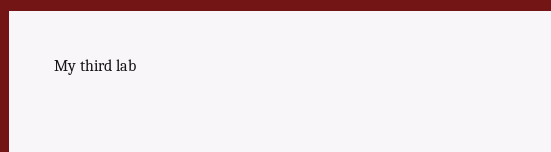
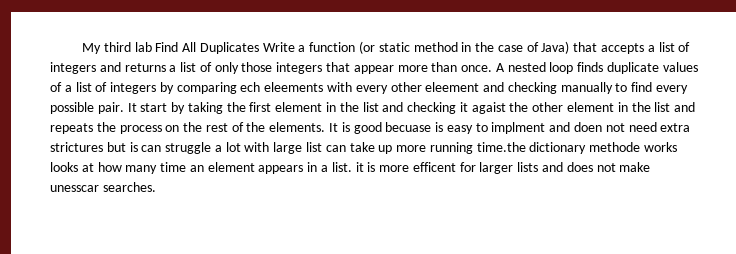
(137, 65) none -> [155,41,691,54] [50,62,698,74] [50,82,689,94] [50,102,696,114] [50,122,691,134] [50,142,678,154] [50,162,651,174] [50,182,156,192] Find All Duplicates Write a function (or static method in the case of Java) that accepts a list of integers and returns a list of only those integers that appear more than once. A nested loop finds duplicate values of a list of integers by comparing ech eleements with every other eleement and checking manually to find every possible pair. It start by taking the first element in the list and checking it agaist the other element in the list and repeats the process on the rest of the elements. It is good becuase is easy to implment and doen not need extra strictures but is can struggle a lot with large list can take up more running time.the dictionary methode works looks at how many time an element appears in a list. it is more efficent for larger lists and does not make unesscar searches.

